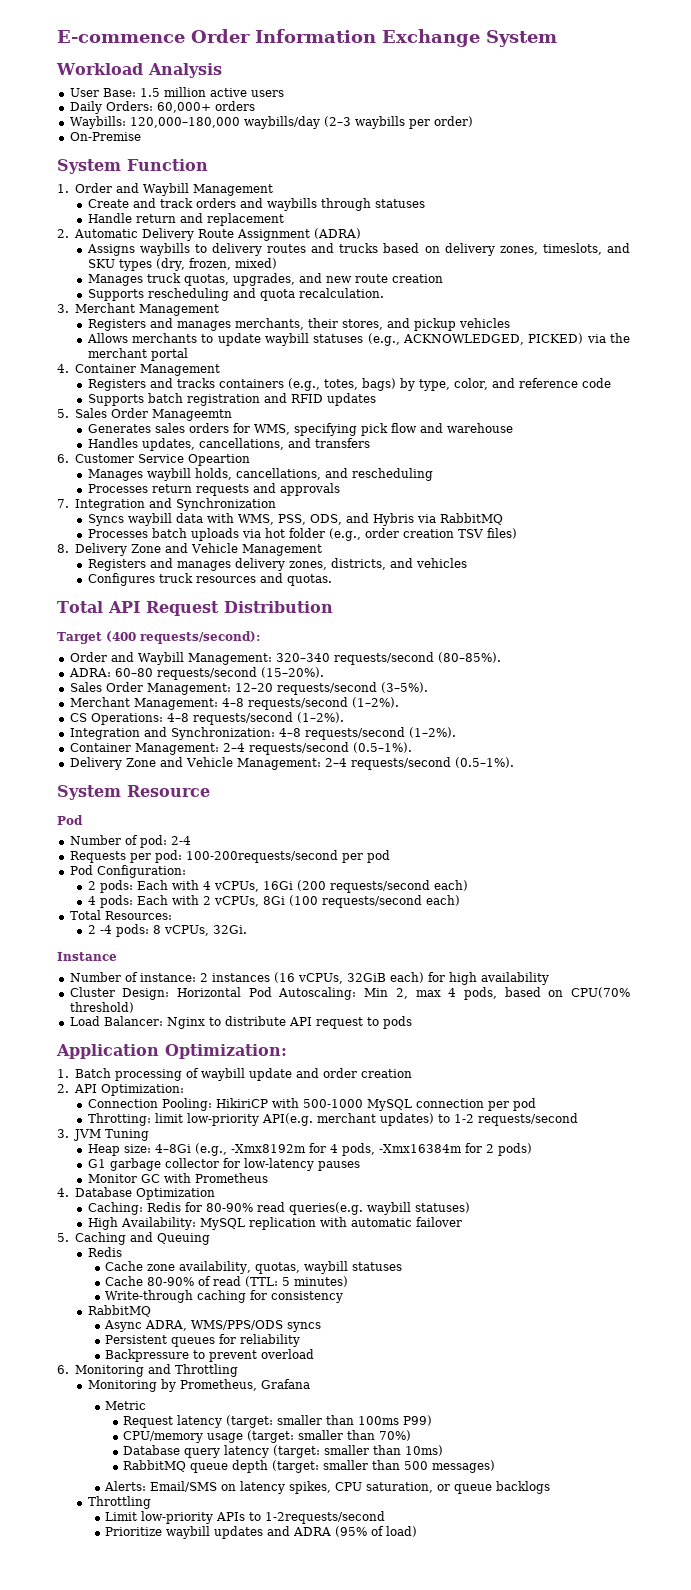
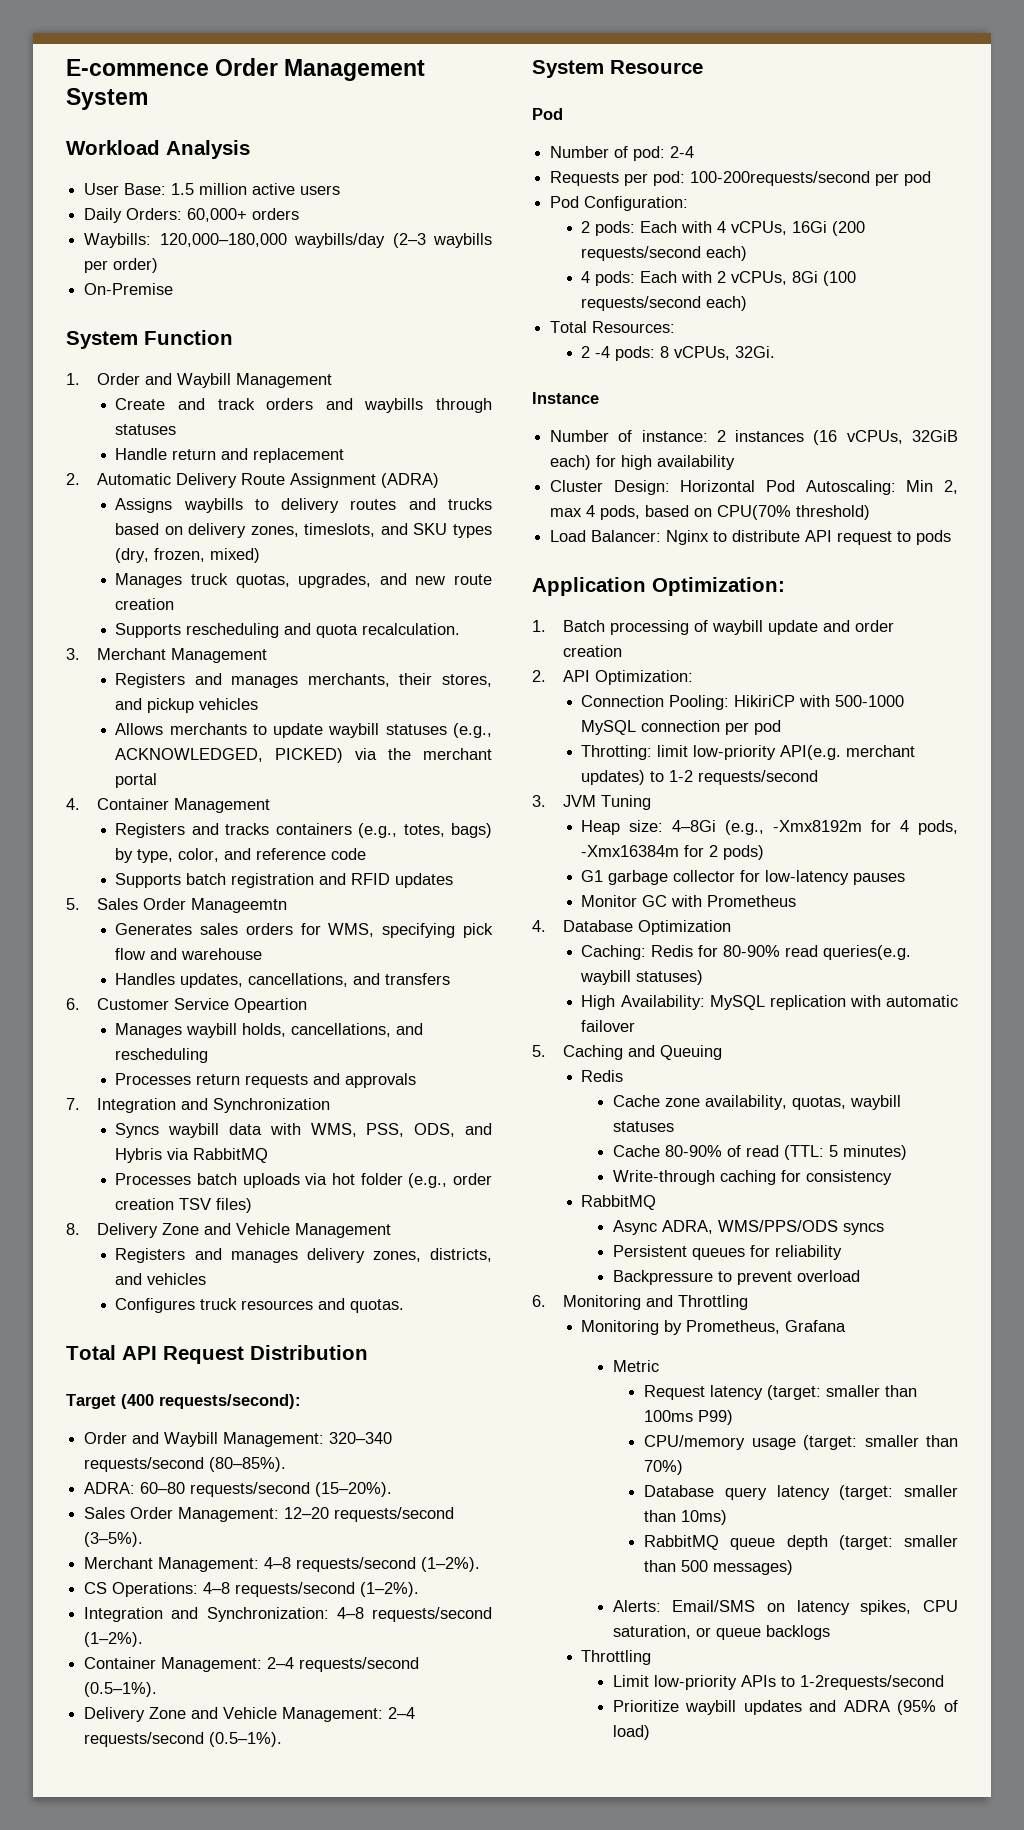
[255,29,480,47] Information Exchange -> [284,59,426,81] Management

